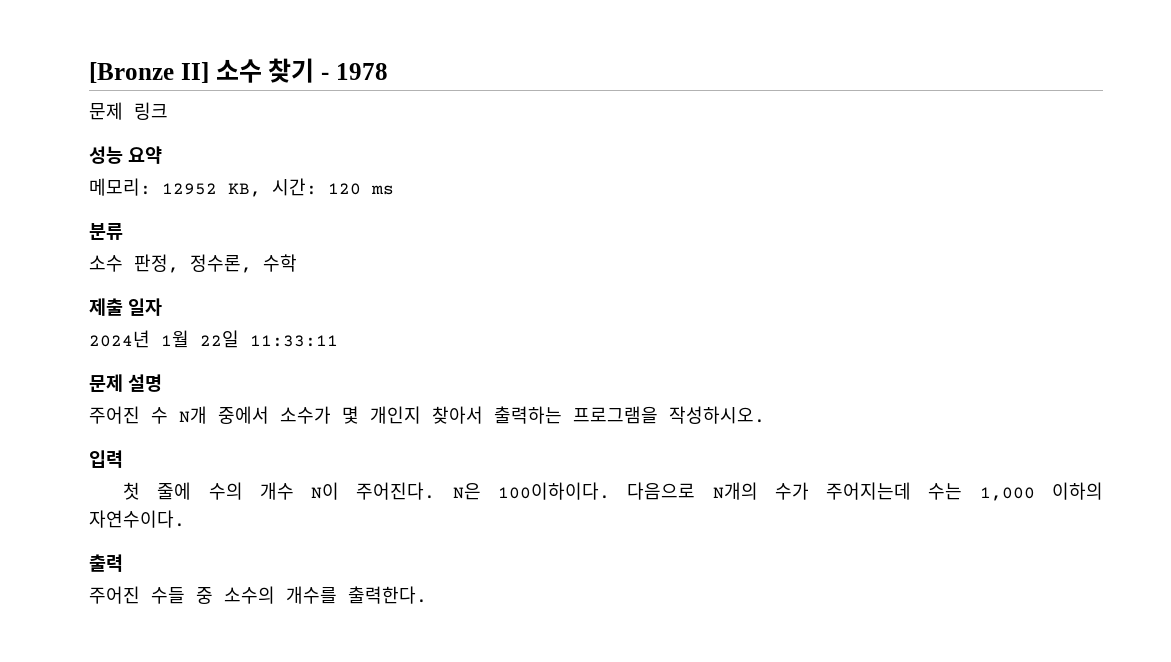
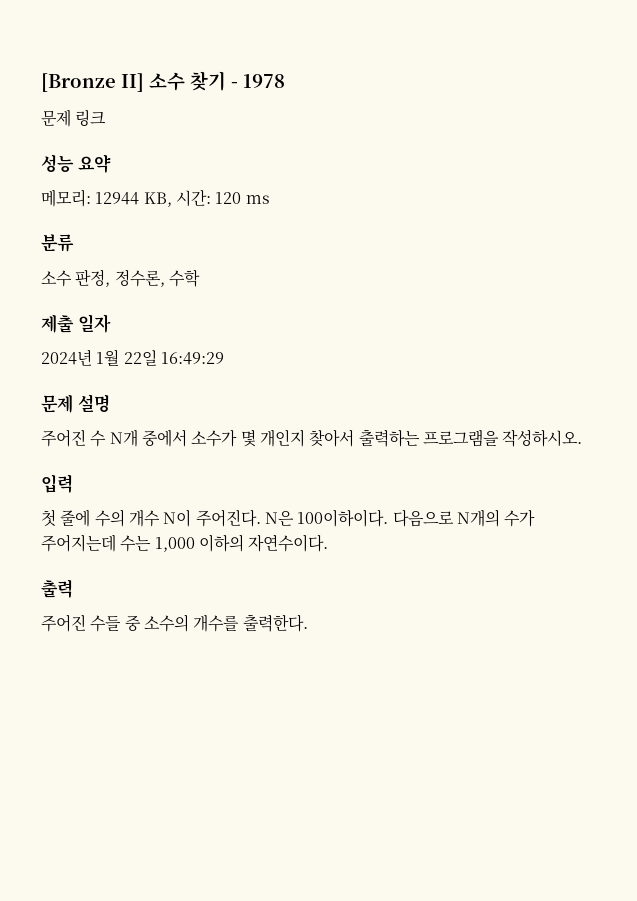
[162,183,217,195] 12952 -> [95,192,140,205] 12944
[250,335,338,347] 11:33:11 -> [160,352,224,365] 16:49:29

